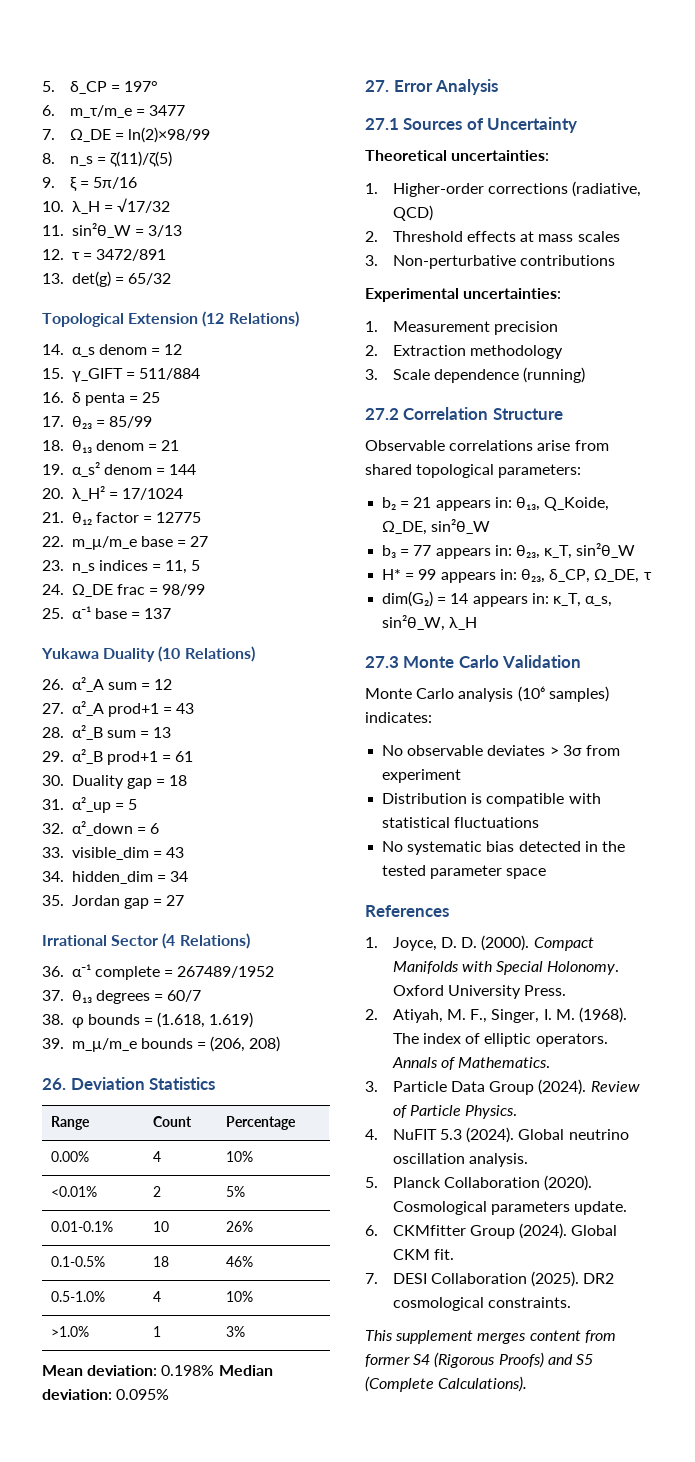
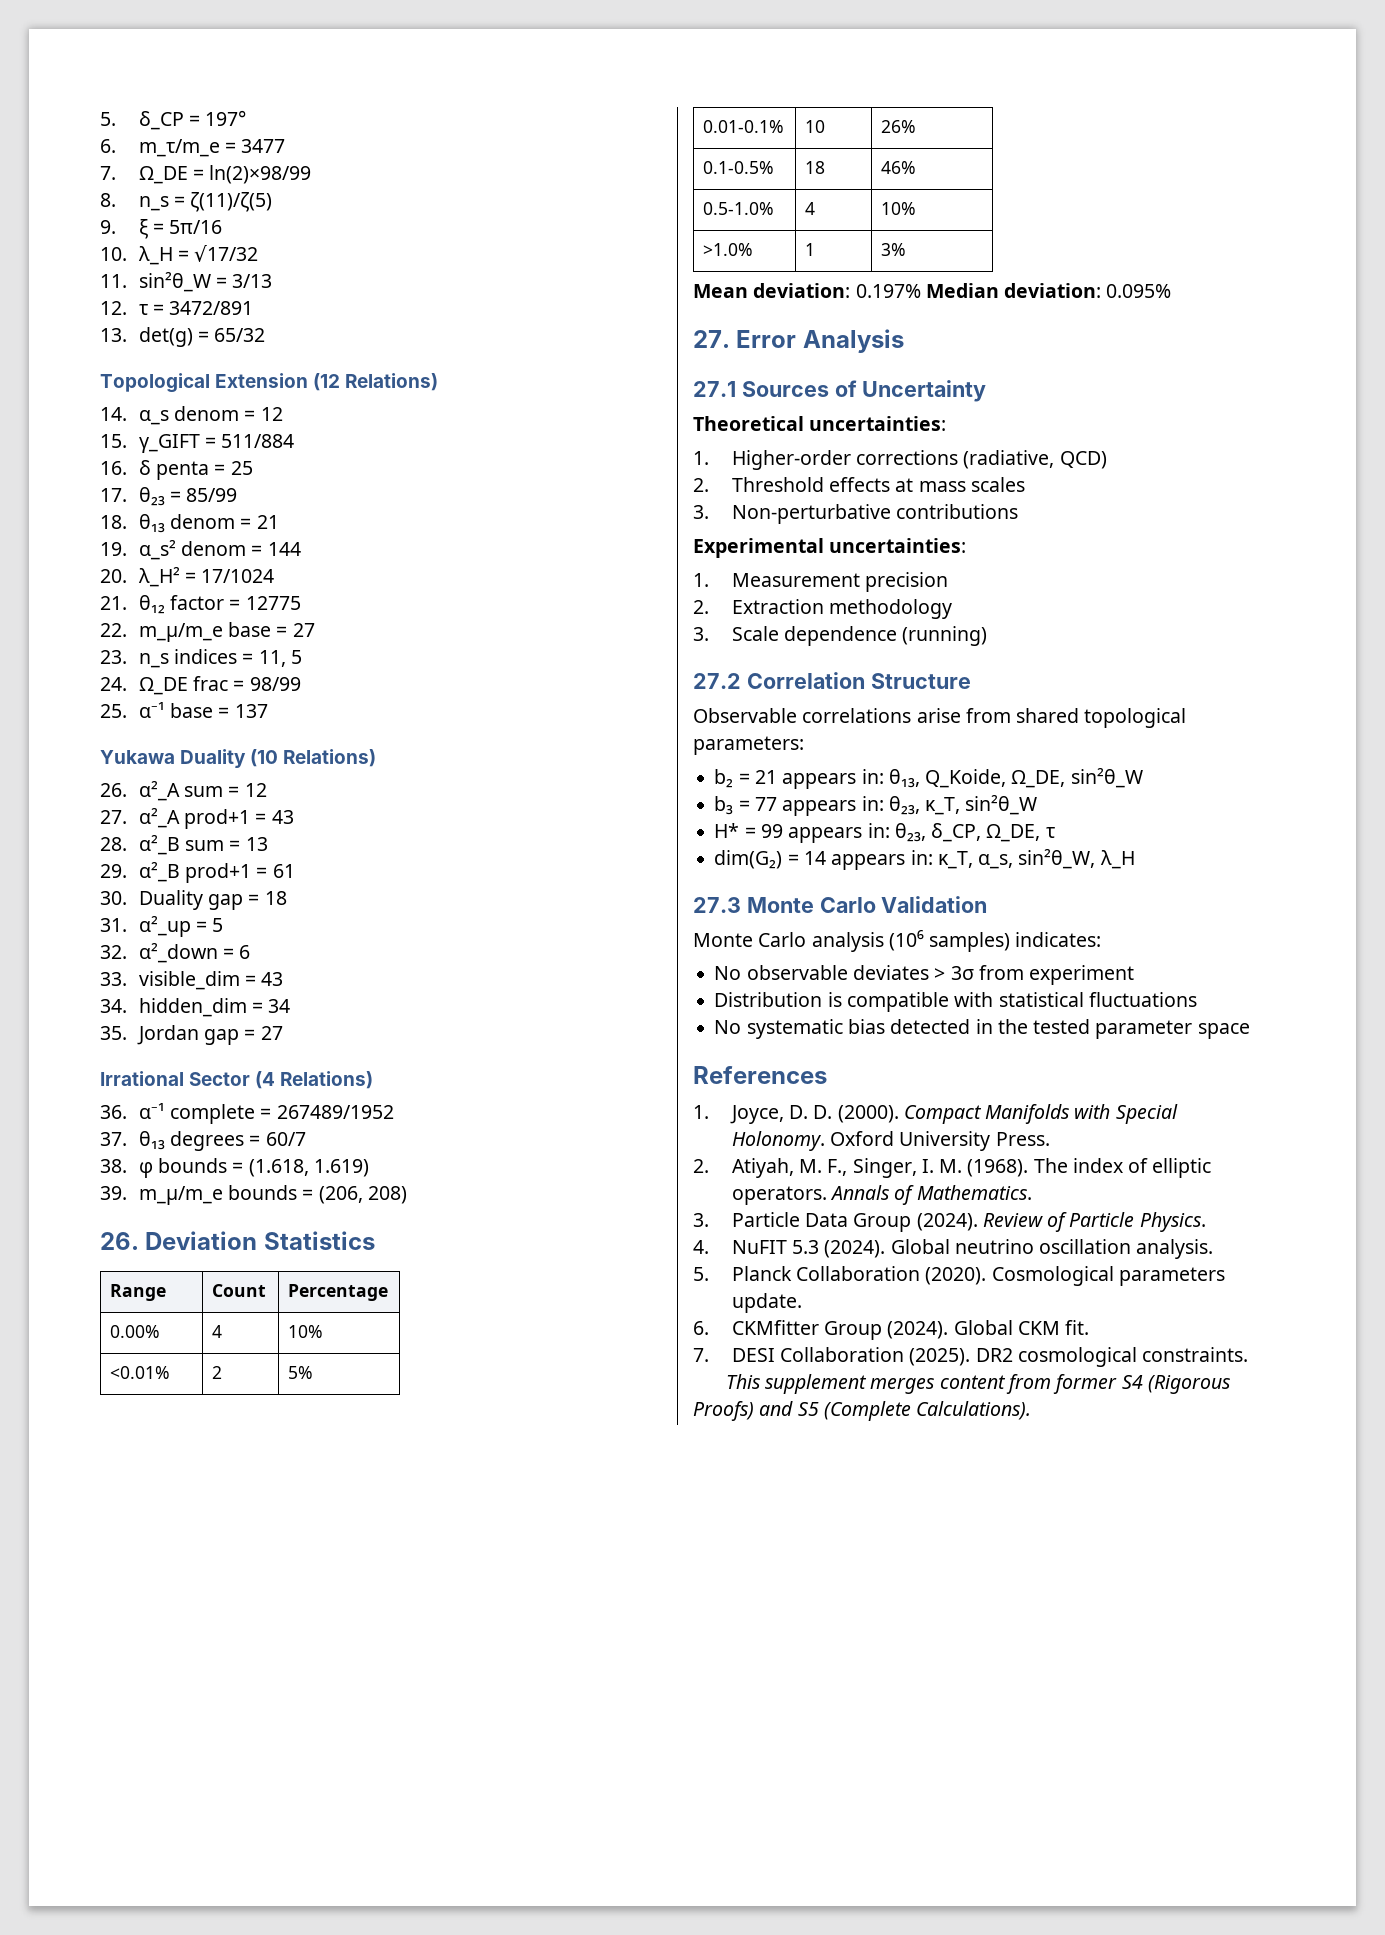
[161,1365,215,1376] 0.198% -> [855,284,921,298] 0.197%

